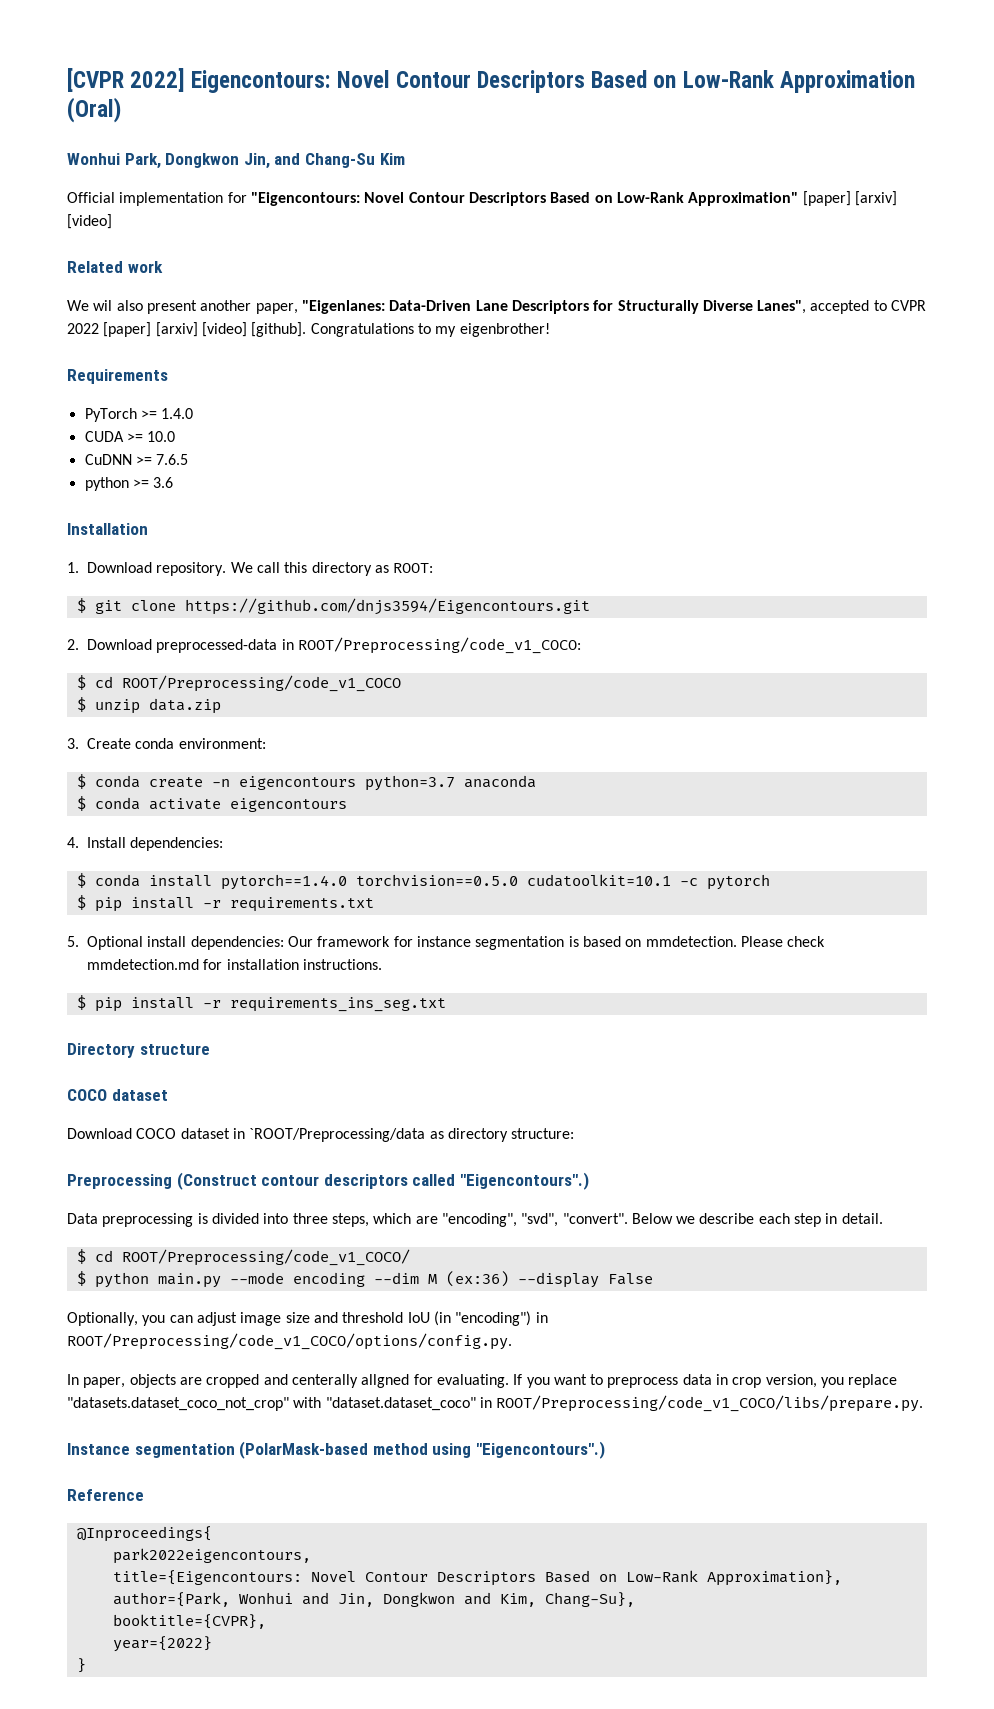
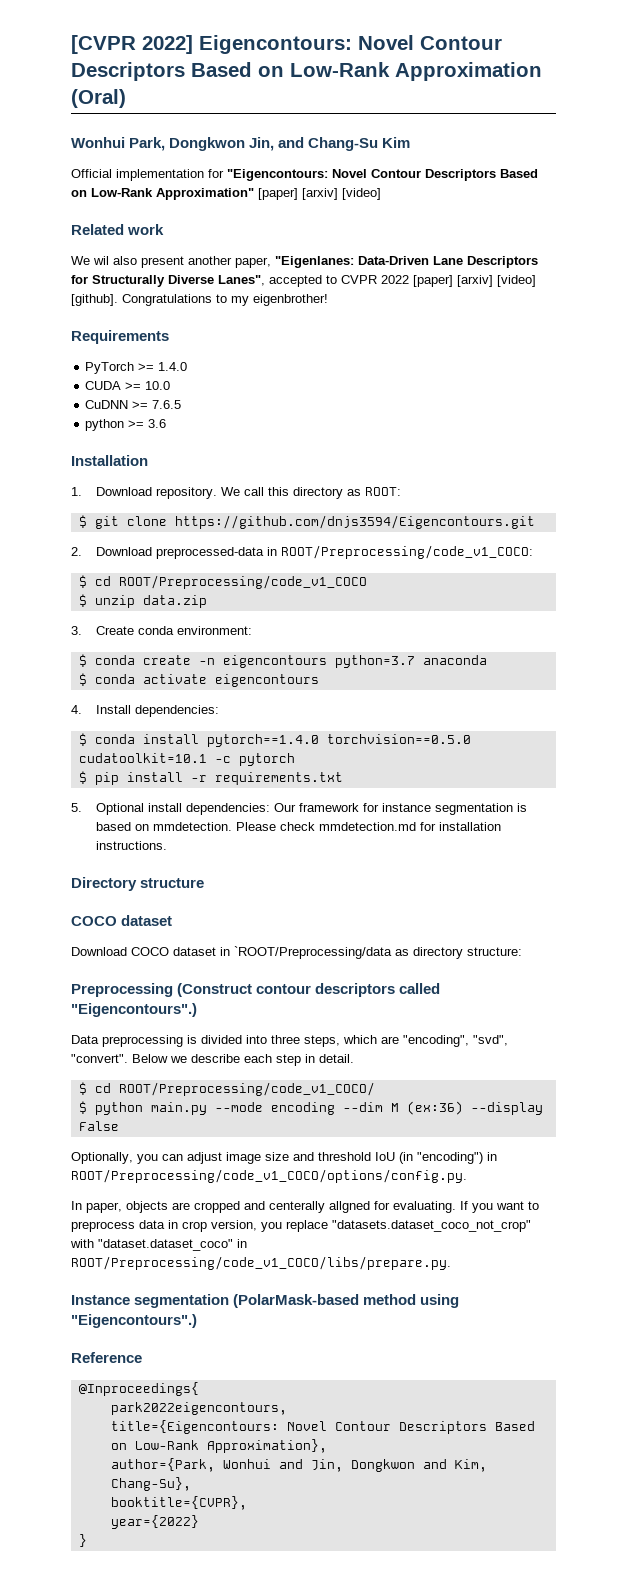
[76,995,446,1012] // $ pip install -r requirements_ins_seg.txt -> (167, 845) none

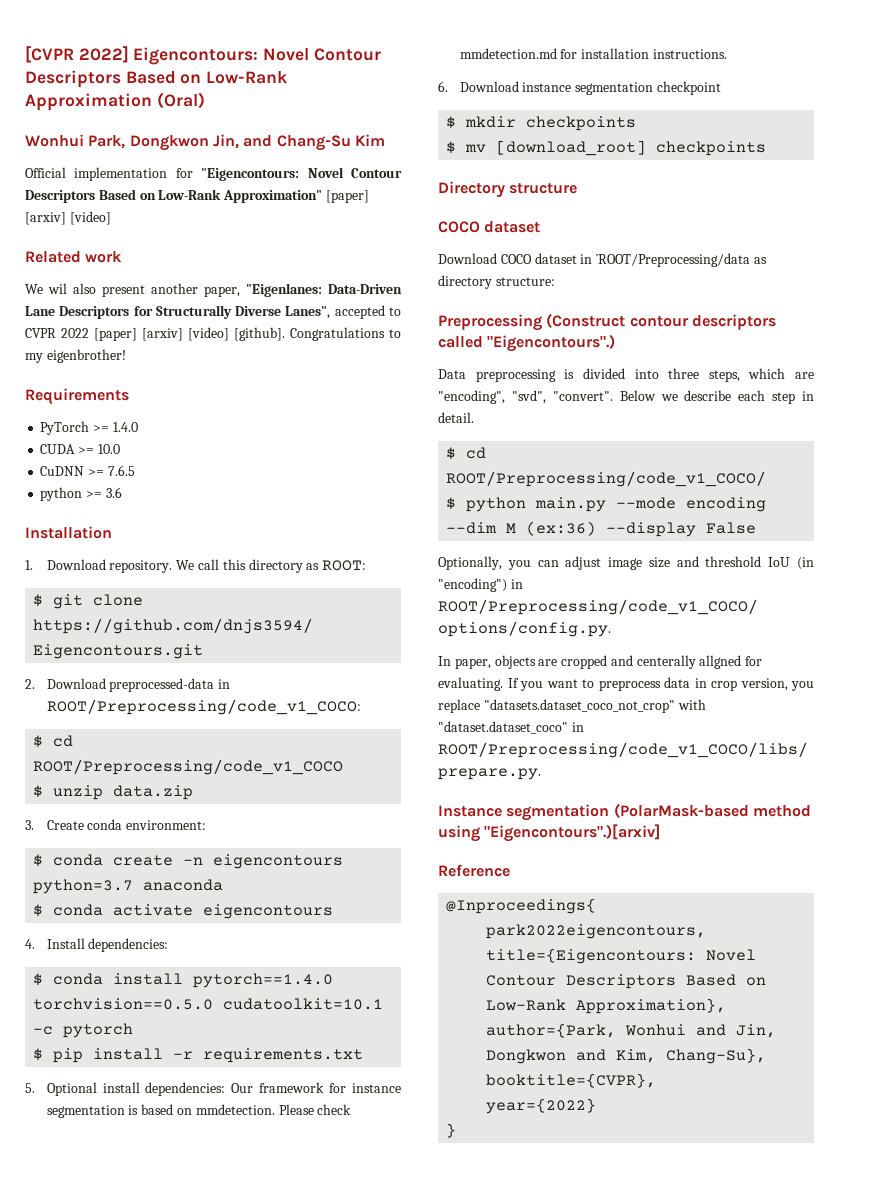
(167, 845) none -> [438,81,722,95] [446,116,637,131] [446,140,767,156] // 6. Download instance segmentation checkpoint // $ mkdir checkpoints // $ mv [download_root] checkpoints
[71,1314,197,1328] "Eigencontours".) -> [484,824,661,842] "Eigencontours".)[arxiv]

